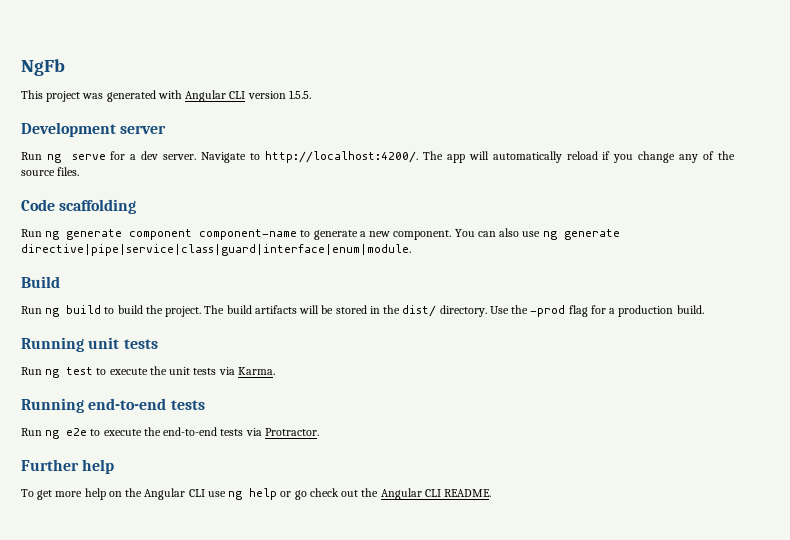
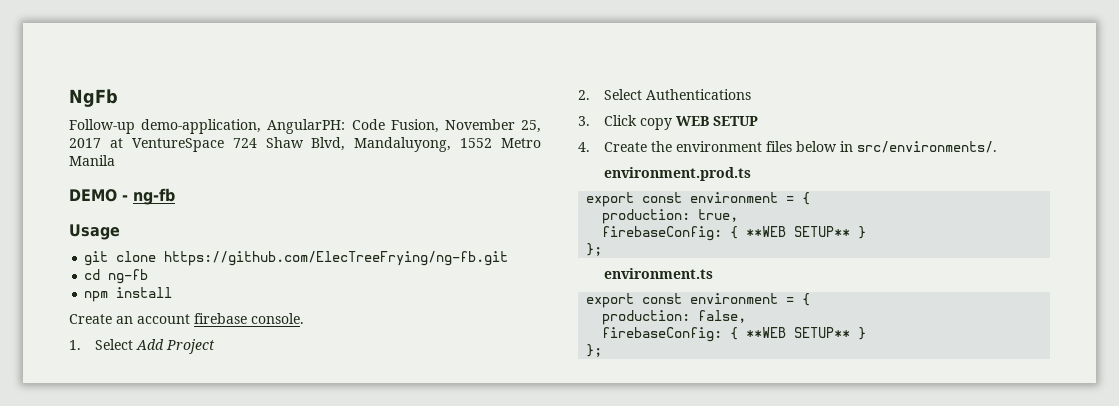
[21,90,311,102] [21,122,167,137] [21,151,735,163] [21,167,80,176] [21,199,137,214] [21,228,620,240] [21,244,411,256] [21,276,60,288] [21,305,704,317] [21,337,158,352] [21,366,275,378] [21,398,205,413] [21,427,319,439] [21,459,115,474] [21,488,492,500] This project was generated with Angular CLI version 1.5.5. // Development server // Run ng serve for a dev server. Navigate to http://localhost:4200/. The app will automatically reload if you change any of the source files. // Code scaffolding // Run ng generate component component-name to generate a new component. You can also use ng generate directive|pipe|service|class|guard|interface|enum|module. // Build // Run ng build to build the project. The build artifacts will be stored in the dist/ directory. Use the -prod flag for a production build. // Running unit tests // Run ng test to execute the unit tests via Karma. // Running end-to-end tests // Run ng e2e to execute the end-to-end tests via Protractor. // Further help // To get more help on the Angular CLI use ng help or go check out the Angular CLI README. -> [69,119,542,134] [69,137,541,152] [69,155,115,166] [69,188,175,205] [69,224,120,240] [84,251,509,266] [84,269,149,284] [84,287,173,302] [69,313,304,324] [69,339,215,354] [578,89,751,100] [578,115,758,130] [578,141,997,153] [603,167,751,181] [586,192,811,207] [602,209,739,224] [602,226,867,241] [586,243,603,256] [603,268,713,279] [586,293,811,308] [602,310,747,325] [602,327,867,342] [586,344,603,357] Follow-up demo-application, AngularPH: Code Fusion, November 25, 2017 at VentureSpace 724 Shaw Blvd, Mandaluyong, 1552 Metro Manila // DEMO - ng-fb // Usage // git clone https://github.com/ElecTreeFrying/ng-fb.git // cd ng-fb // npm install // Create an account firebase console. // 1. Select Add Project // 2. Select Authentications // 3. Click copy WEB SETUP // 4. Create the environment files below in src/environments/. // environment.prod.ts // export const environment = { // production: true, // firebaseConfig: { **WEB SETUP** } // }; // environment.ts // export const environment = { // production: false, // firebaseConfig: { **WEB SETUP** } // };

